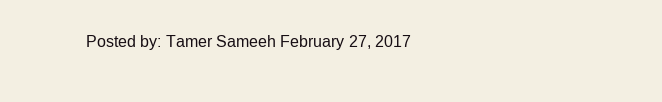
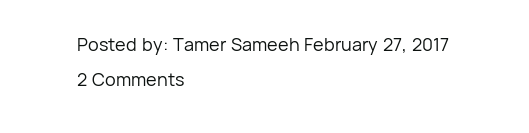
(411, 41) none -> [77,73,184,86] // 2 Comments

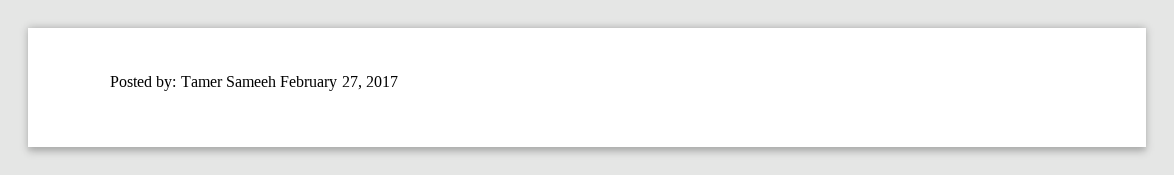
[77,73,184,86] // 2 Comments -> (398, 81) none

